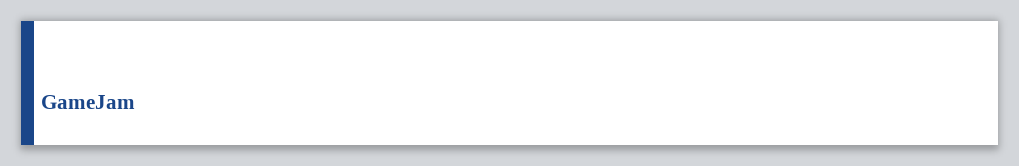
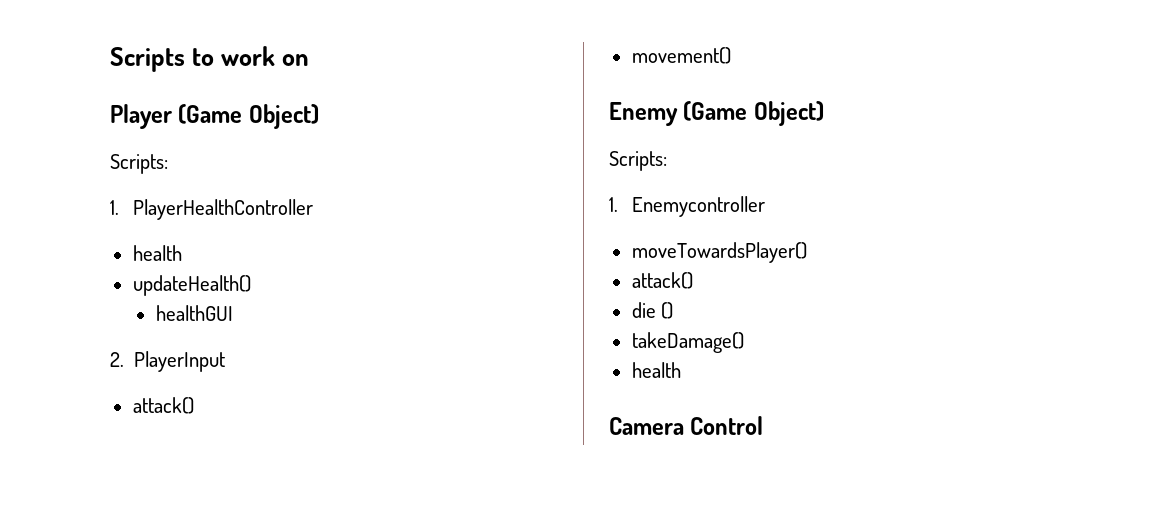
[41,95,135,109] GameJam -> [110,46,310,72] [110,104,319,129] [110,154,168,174] [110,199,314,220] [132,245,182,261] [132,275,251,296] [155,305,233,321] [110,351,226,372] [132,397,194,414] [631,47,731,64] [609,101,824,126] [609,151,667,171] [609,196,766,217] [631,242,807,263] [631,272,693,289] [631,302,674,319] [631,332,744,353] [631,362,681,378] [609,416,764,435] Scripts to work on // Player (Game Object) // Scripts: // 1. PlayerHealthController // health // updateHealth() // healthGUI // 2. PlayerInput // attack() // movement() // Enemy (Game Object) // Scripts: // 1. Enemycontroller // moveTowardsPlayer() // attack() // die () // takeDamage() // health // Camera Control

